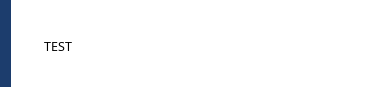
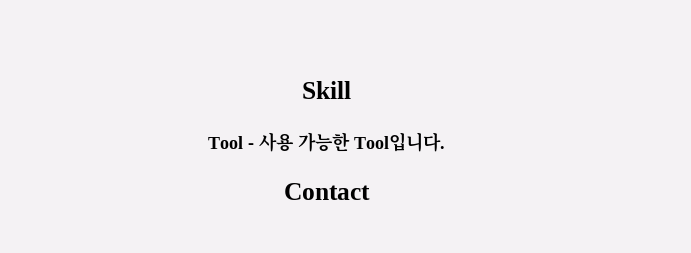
[44,42,72,51] TEST -> [301,81,351,99] [207,132,445,152] [283,183,370,200] Skill // Tool - 사용 가능한 Tool입니다. // Contact

